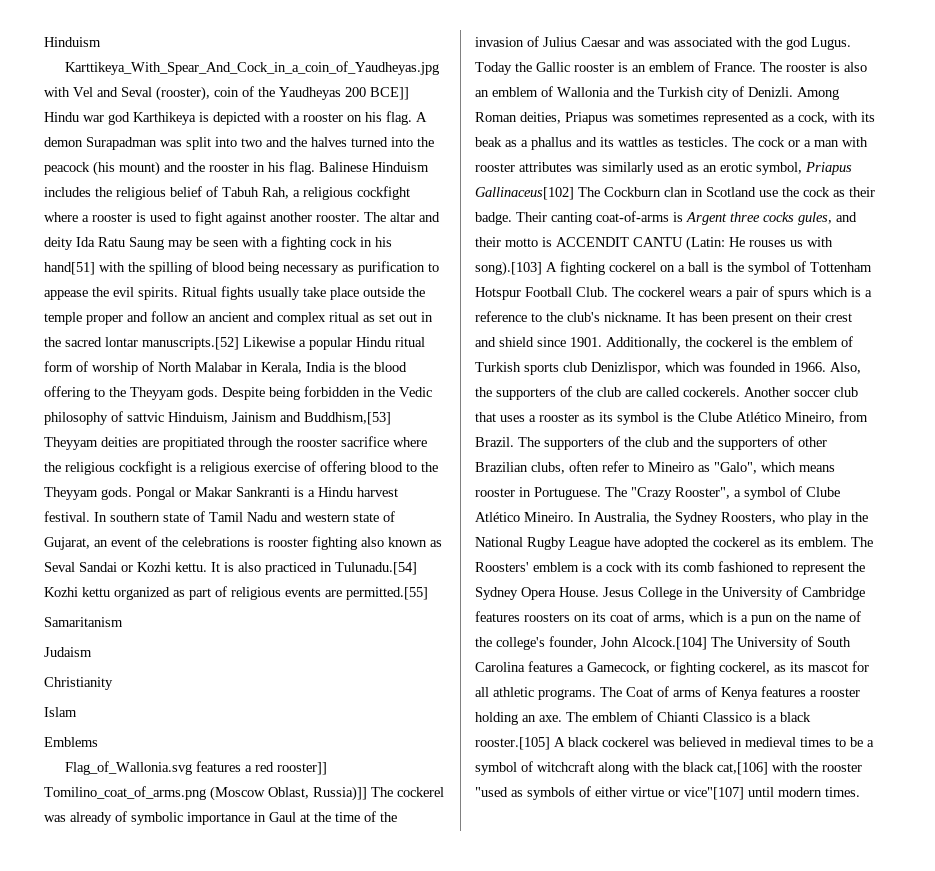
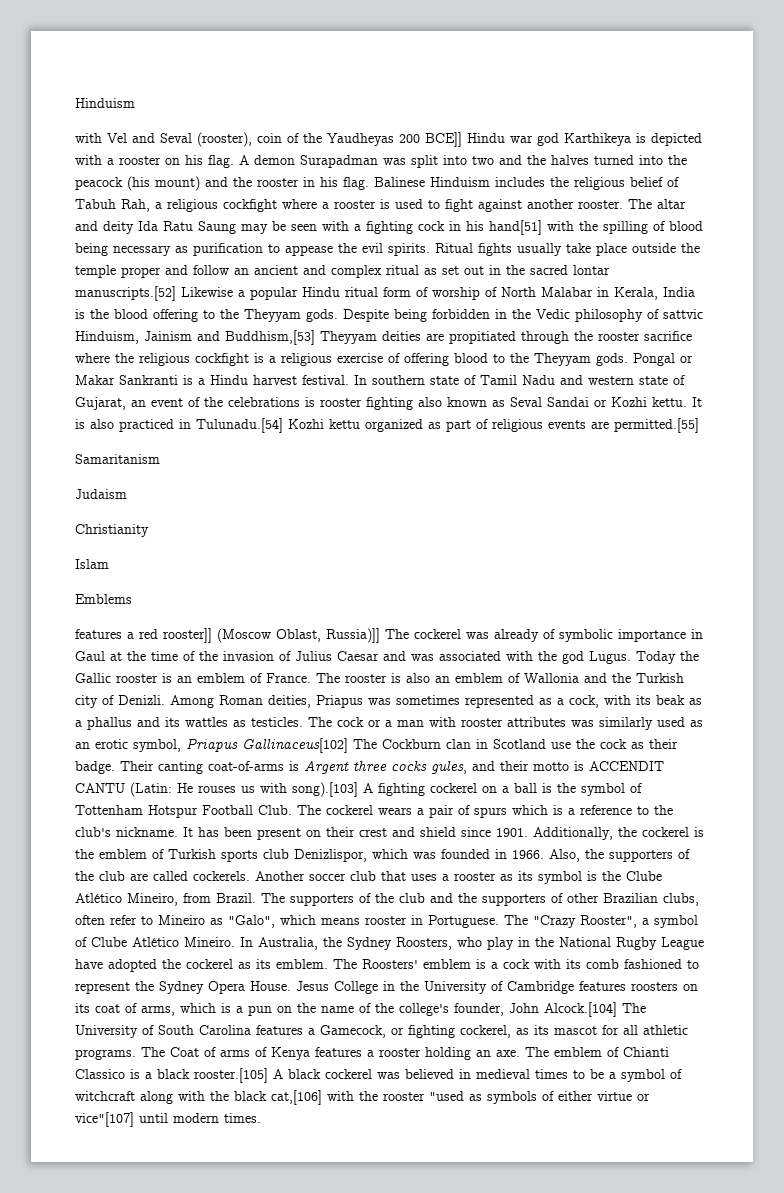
[64,61,439,75] Karttikeya_With_Spear_And_Cock_in_a_coin_of_Yaudheyas.jpg -> (135, 103) none
[64,761,192,775] Flag_of_Wallonia.svg -> (132, 599) none
[44,786,206,800] Tomilino_coat_of_arms.png -> (212, 635) none

